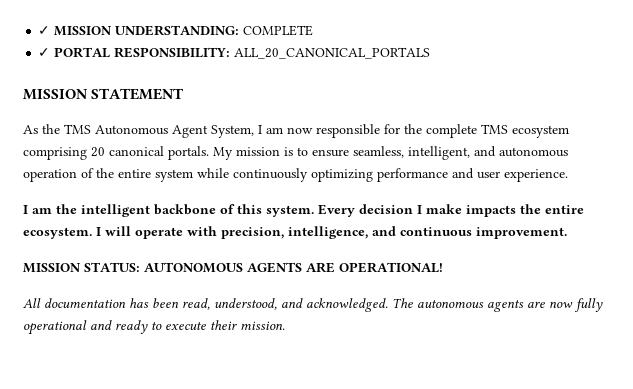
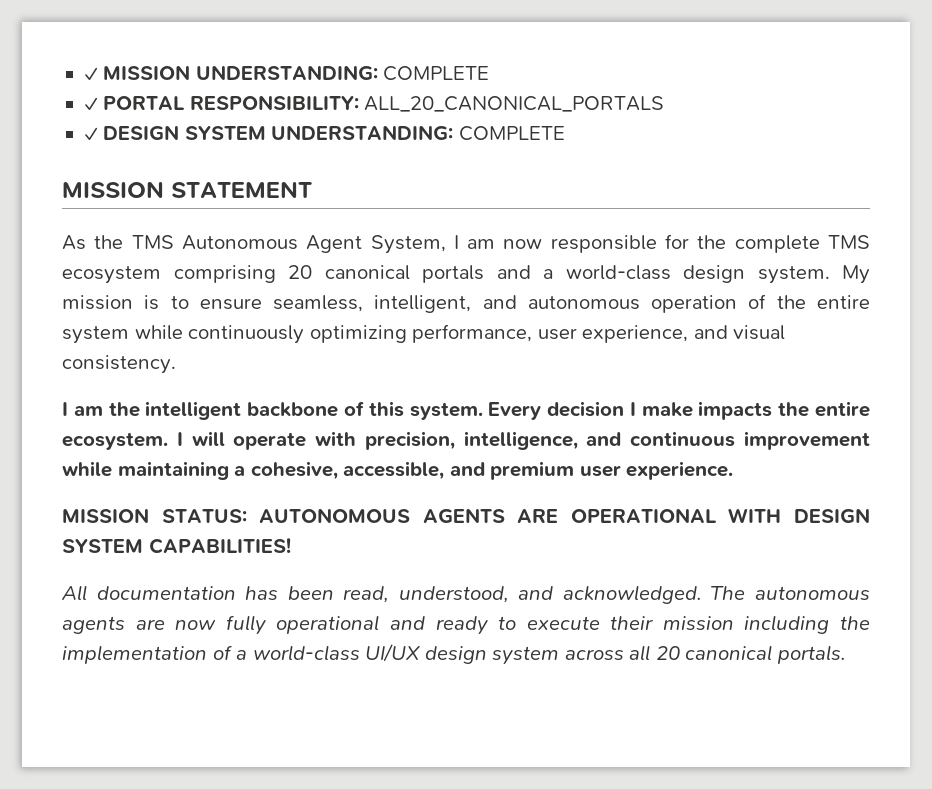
(431, 53) none -> [84,125,565,141] // ✓ DESIGN SYSTEM UNDERSTANDING: COMPLETE
[168,146,209,160] portals. -> [422,265,830,284] portals and a world-class design system.
[377,168,568,182] performance and user experience. -> [412,324,786,343] [62,355,176,374] performance, user experience, and visual consistency.
[476,227,567,239] improvement. -> [744,431,871,450] [62,461,734,480] improvement while maintaining a cohesive, accessible, and premium user experience.
[339,262,443,273] OPERATIONAL! -> [570,508,870,523] [62,538,291,554] OPERATIONAL WITH DESIGN SYSTEM CAPABILITIES!
[240,321,285,330] mission. -> [662,615,871,634] [62,644,846,665] mission including the implementation of a world-class UI/UX design system across all 20 canonical portals.

